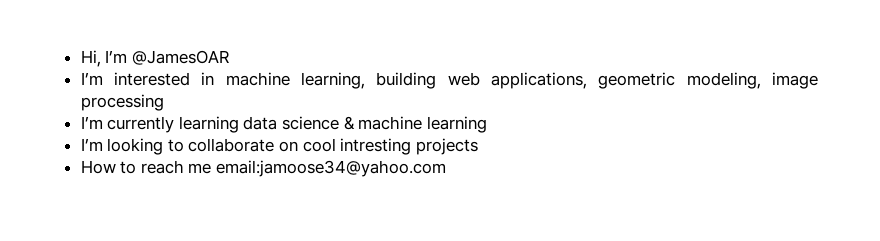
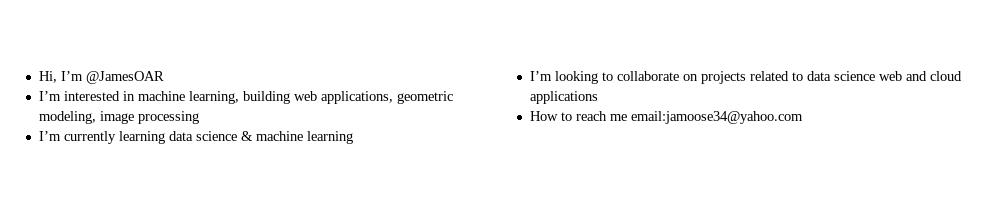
[302,138,412,155] cool intresting -> (698, 77) none
(478, 146) none -> [749,71,962,81] [529,91,598,104] related to data science web and cloud applications

